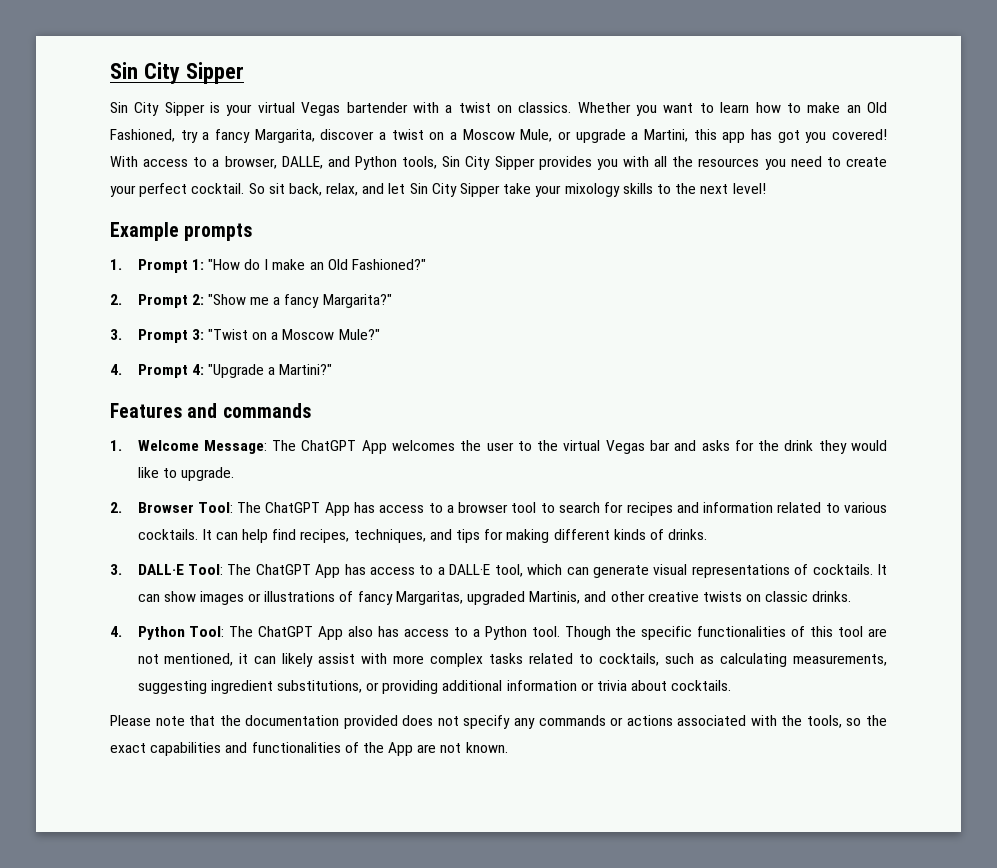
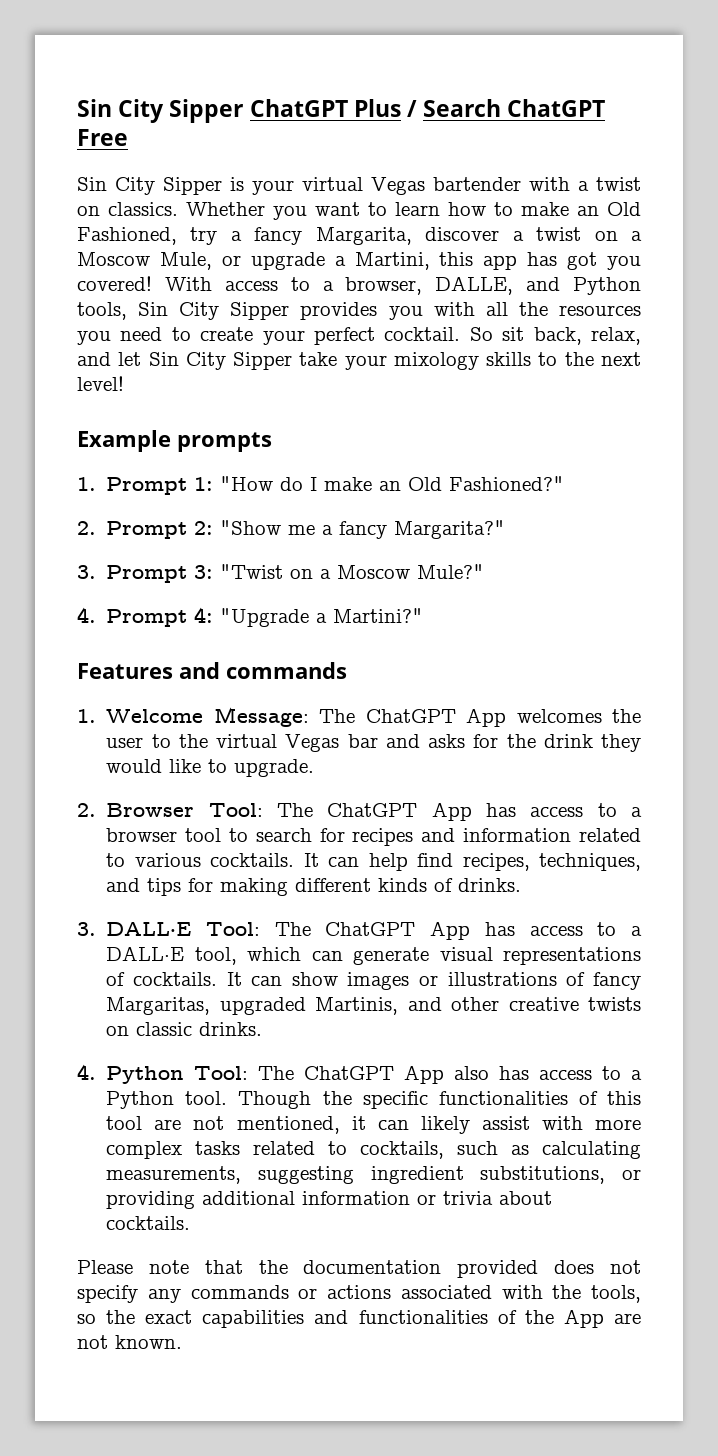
[110,62,244,84] Sin City Sipper -> [77,99,606,123] [77,129,128,146] Sin City Sipper ChatGPT Plus / Search ChatGPT Free

